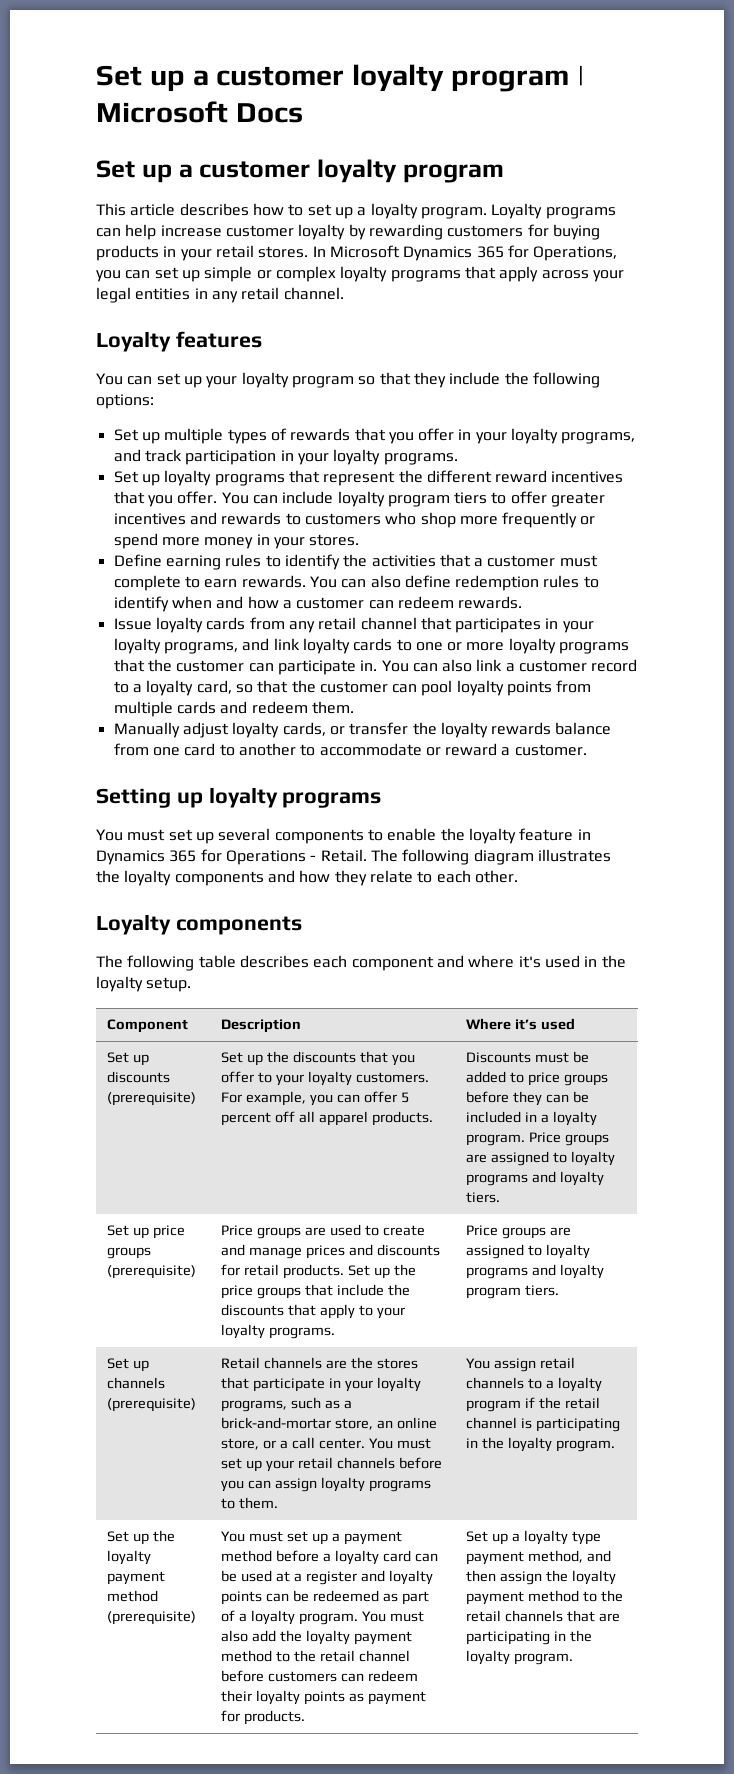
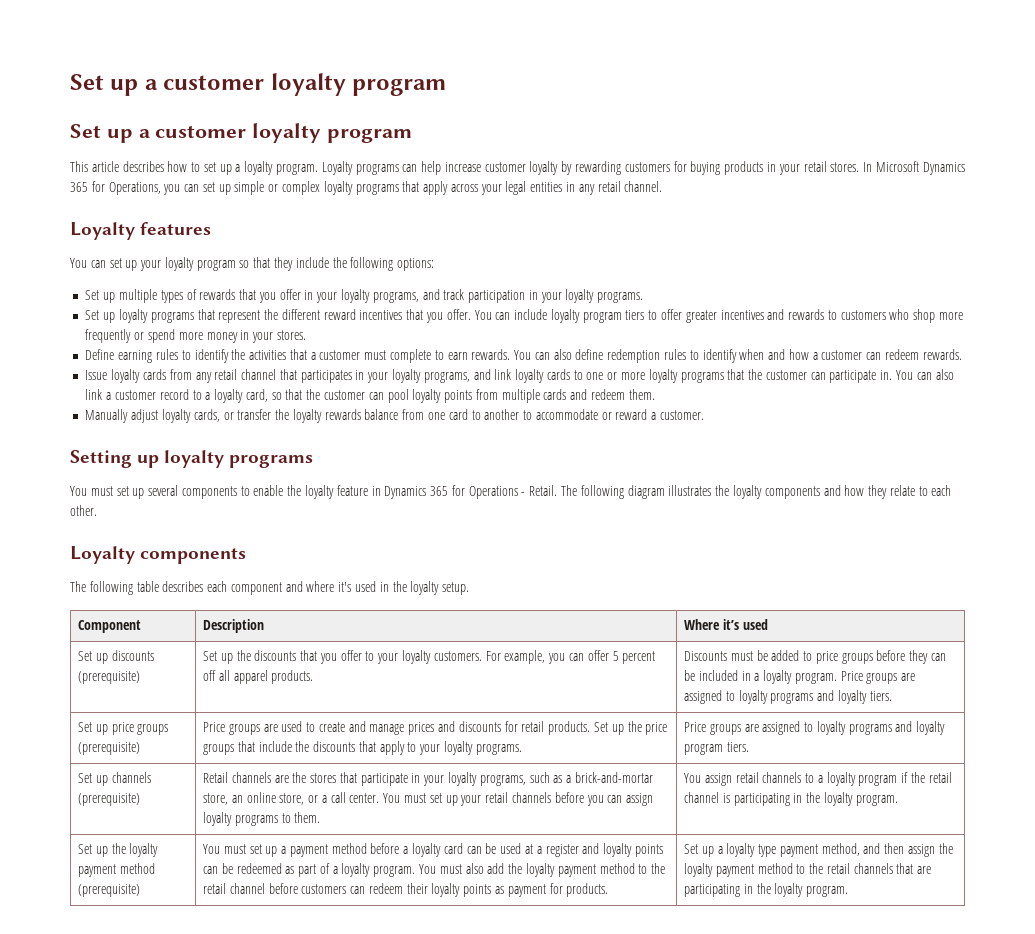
[96,64,585,92] [96,101,303,123] Set up a customer loyalty program | Microsoft Docs -> [70,73,447,96] Set up a customer loyalty program

